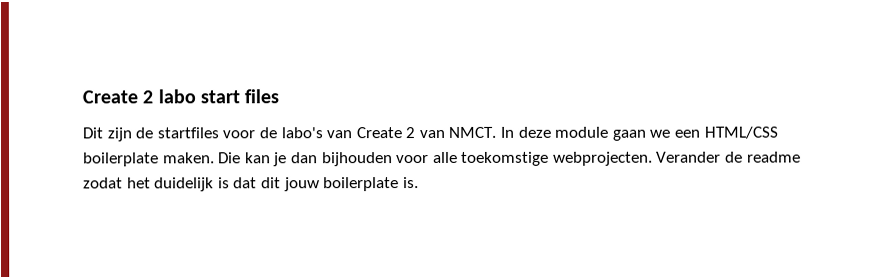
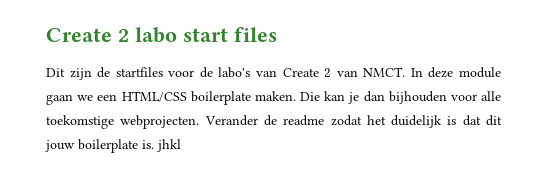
(419, 183) none -> [157,139,181,152] jhkl

